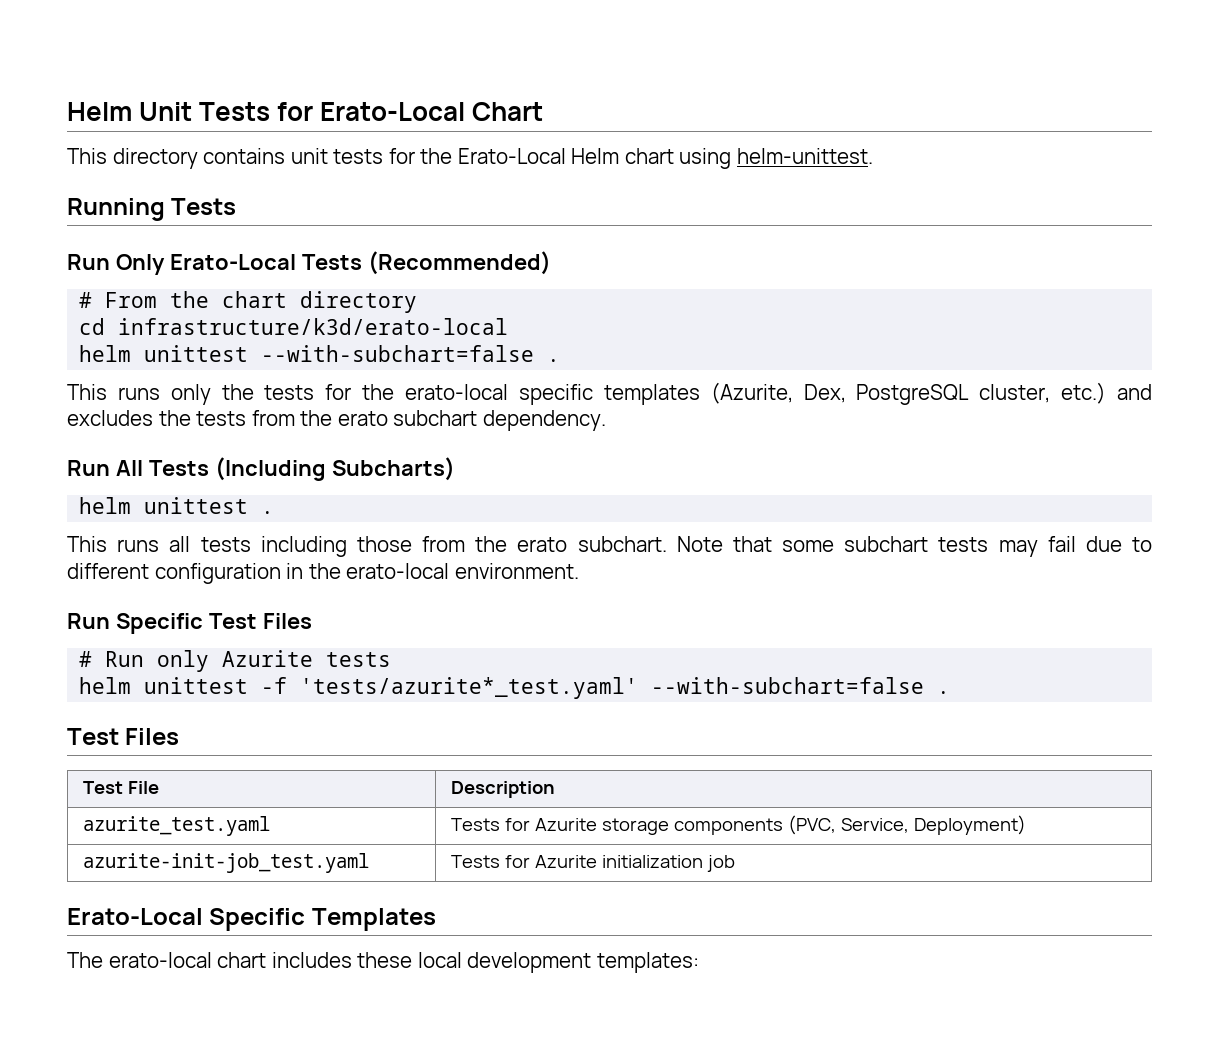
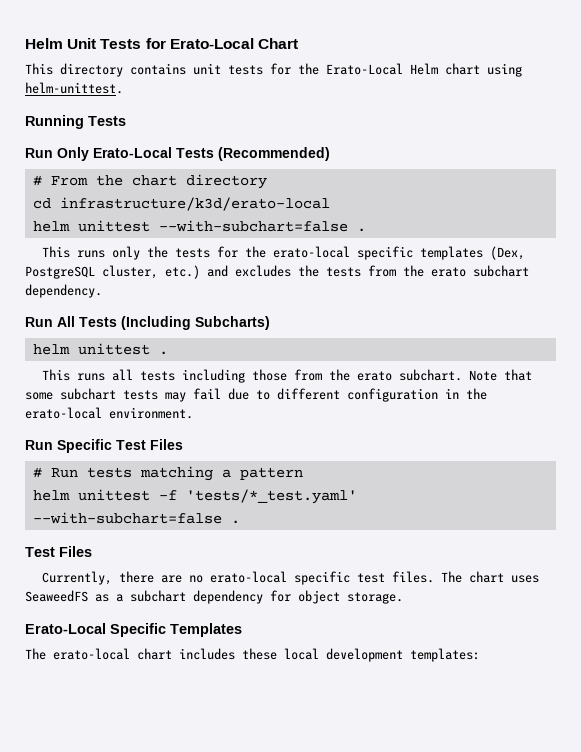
[710,382,846,404] (Azurite, Dex, -> [490,246,526,260] (Dex,
[157,650,392,672] only Azurite tests -> [86,466,303,481] tests matching a pattern
[300,677,639,699] 'tests/azurite*_test.yaml' -> [185,489,357,504] 'tests/*_test.yaml'
[82,781,159,794] [450,781,555,798] [82,816,270,836] [450,815,1026,835] [82,853,369,873] [450,855,735,872] // Test File | Description // azurite_test.yaml | Tests for Azurite storage components (PVC, Service, Deployment) // azurite-init-job_test.yaml | Tests for Azurite initialization job -> [42,571,540,585] [25,590,403,604] // Currently, there are no erato-local specific test files. The chart uses SeaweedFS as a subchart dependency for object storage.

